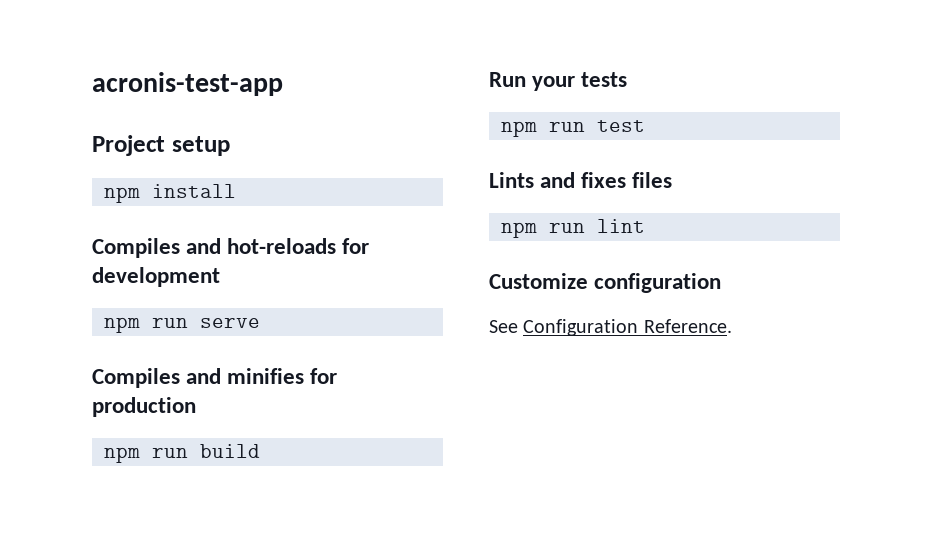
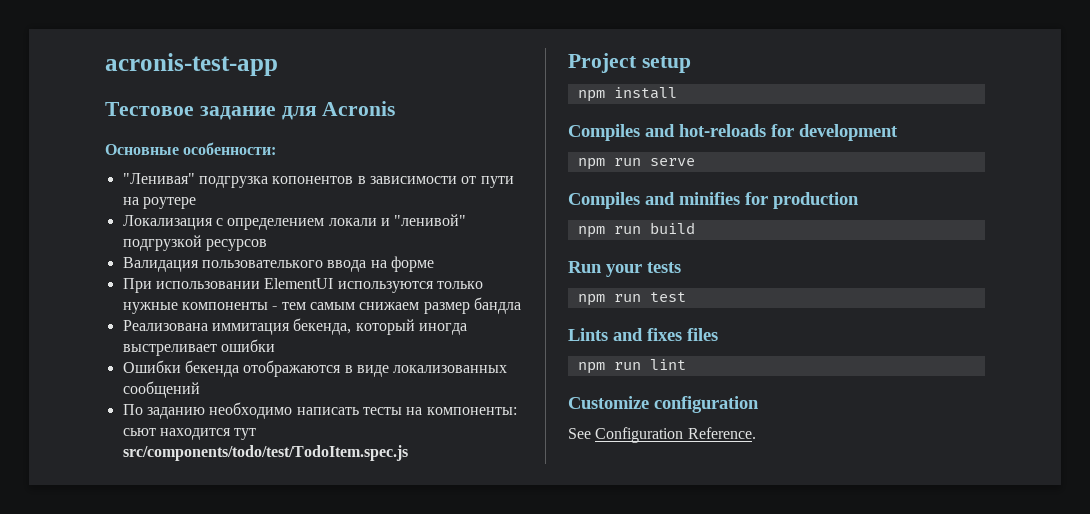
(283, 84) none -> [105,101,396,120] [105,142,277,155] [122,173,514,188] [122,197,196,209] [122,214,467,230] [122,235,267,251] [122,256,434,272] [122,278,483,293] [122,297,521,314] [122,318,467,335] [122,339,275,356] [122,360,508,377] [122,381,200,398] [122,402,517,419] [122,428,257,440] [122,445,408,461] // Тестовое задание для Acronis // Основные особенности: // "Ленивая" подгрузка копонентов в зависимости от пути на роутере // Локализация с определением локали и "ленивой" подгрузкой ресурсов // Валидация пользователького ввода на форме // При использовании ElementUI используются только нужные компоненты - тем самым снижаем размер бандла // Реализована иммитация бекенда, который иногда выстреливает ошибки // Ошибки бекенда отображаются в виде локализованных сообщений // По заданию необходимо написать тесты на компоненты: сьют находится тут src/components/todo/test/TodoItem.spec.js

